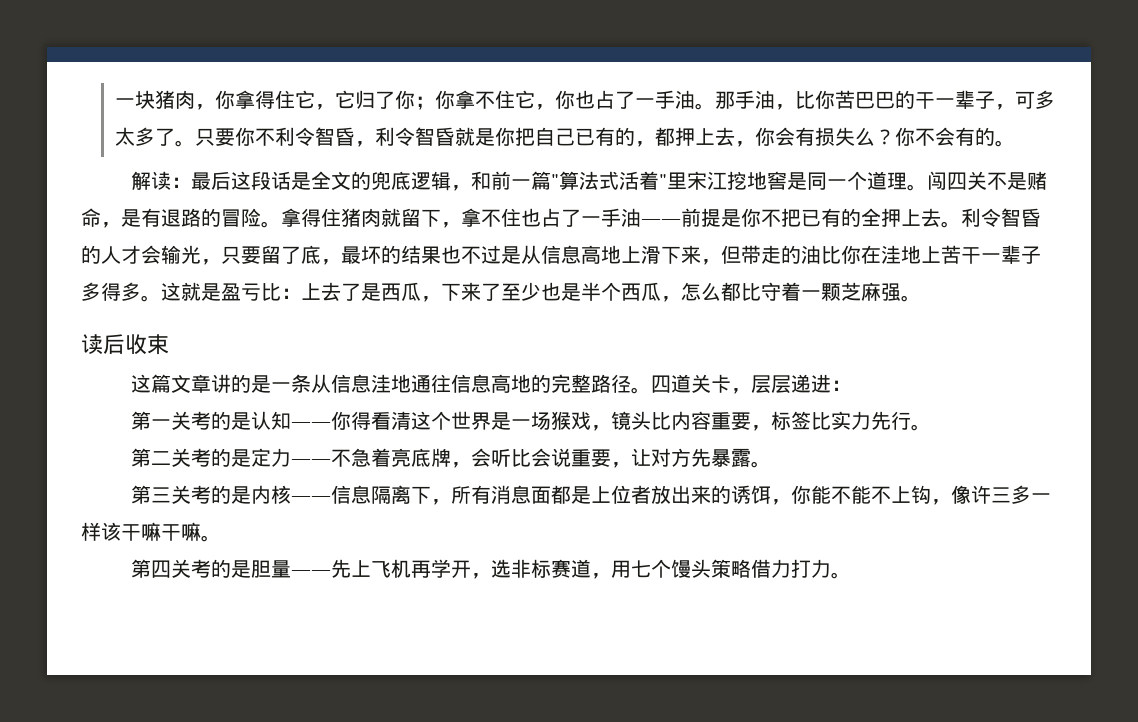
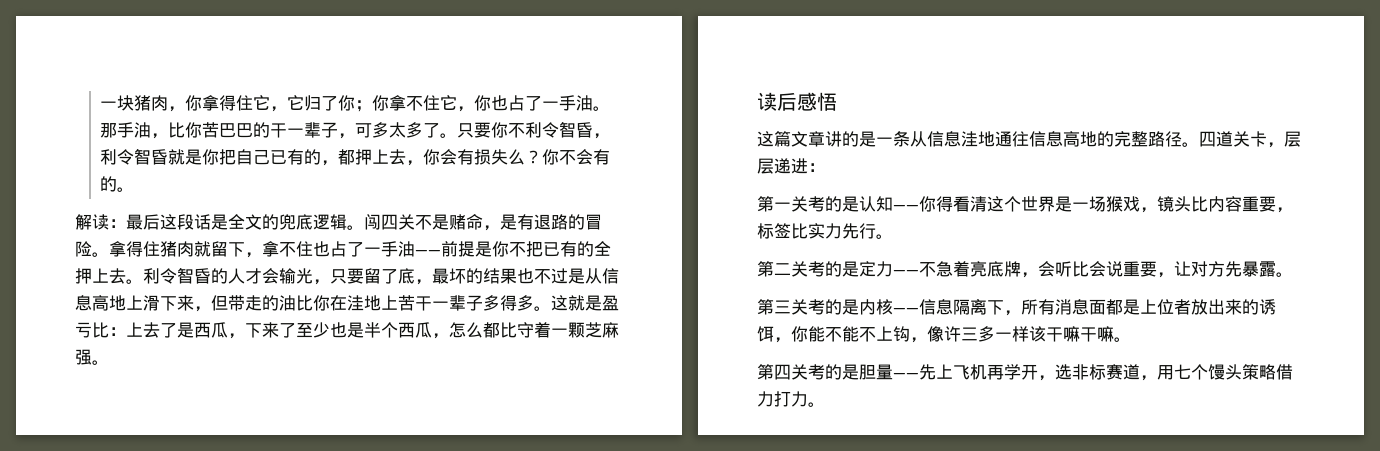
[451,171,908,191] ，和前一篇"算法式活着"里宋江挖地窖是同一个道理 -> (347, 222) none
[125,334,169,355] 收束 -> [797,92,837,111] 感悟

